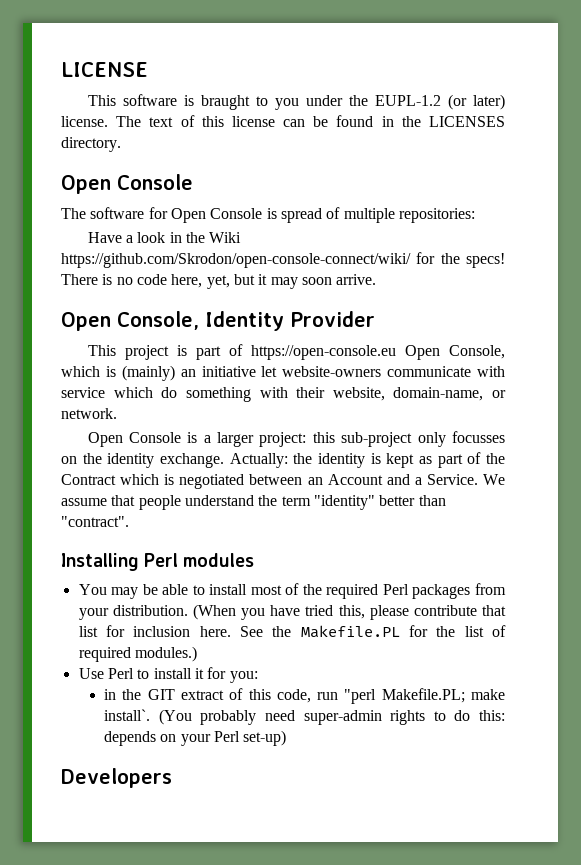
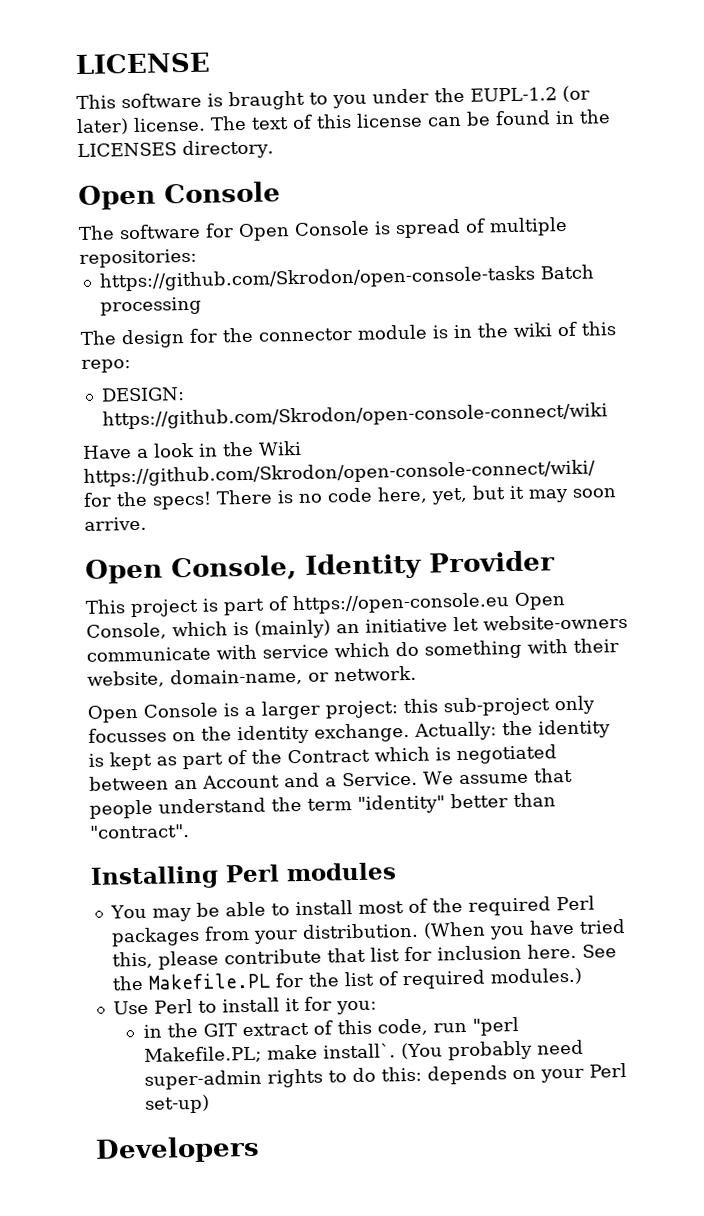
(475, 215) none -> [98,264,594,292] [99,296,202,316] [80,321,616,349] [81,359,131,373] [100,387,185,402] [101,402,608,430] // https://github.com/Skrodon/open-console-tasks Batch processing // The design for the connector module is in the wiki of this repo: // DESIGN: https://github.com/Skrodon/open-console-connect/wiki

